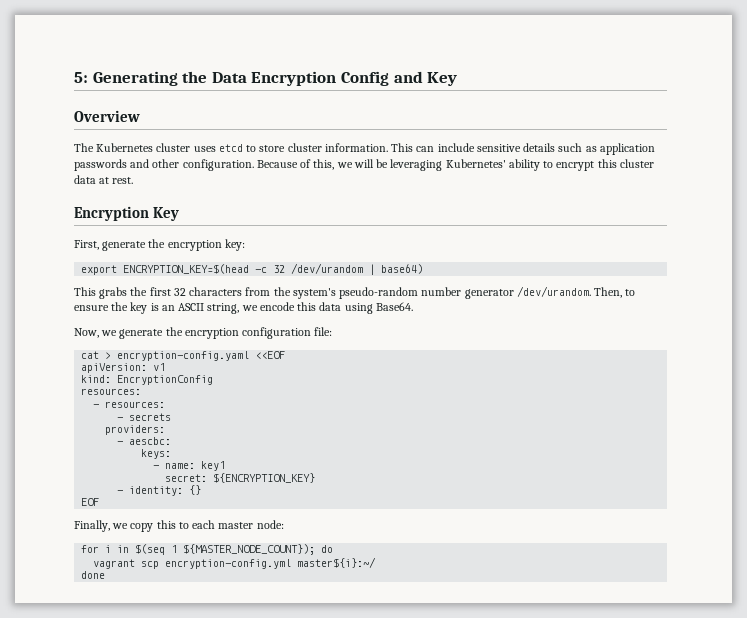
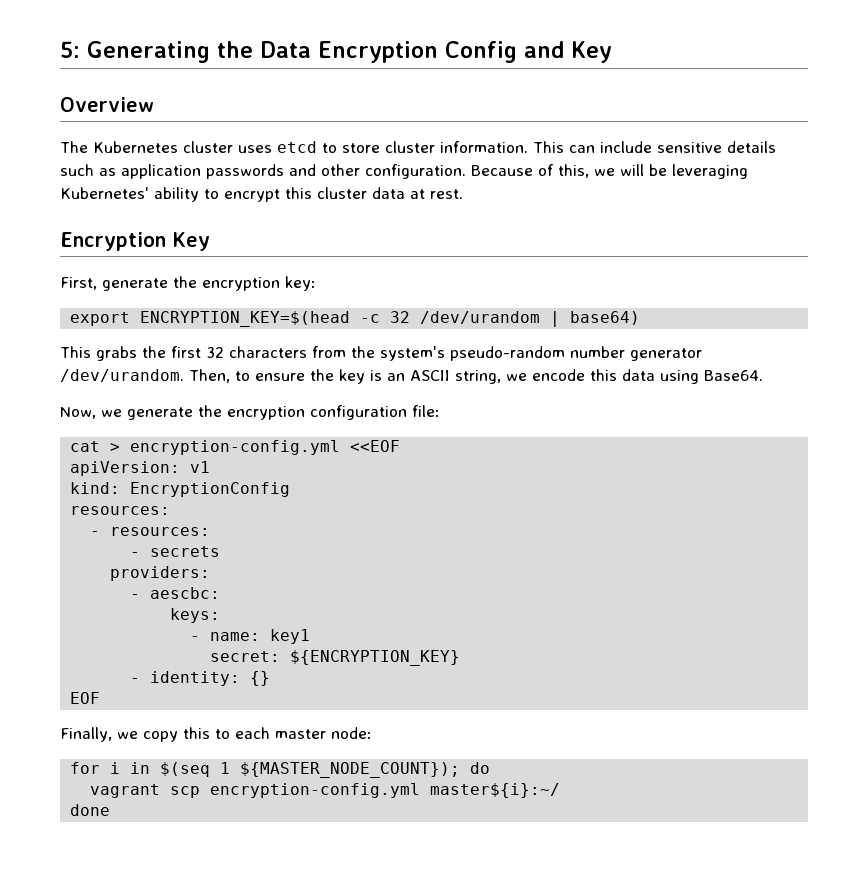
[117,351,250,361] encryption-config.yaml -> [130,440,341,455] encryption-config.yml

